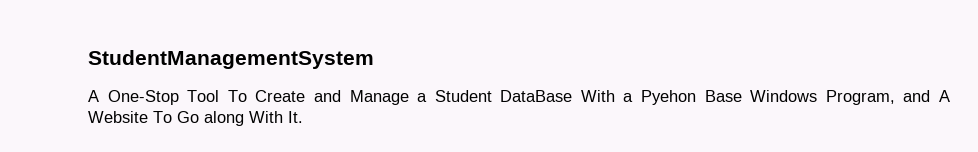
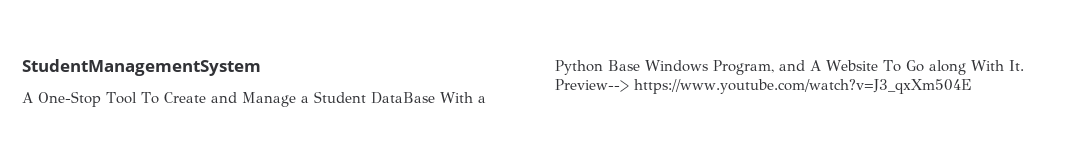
[641,90,697,105] Pyehon -> [555,60,603,75] Python
(303, 117) none -> [555,79,971,94] Preview--> https://www.youtube.com/watch?v=J3_qxXm504E

